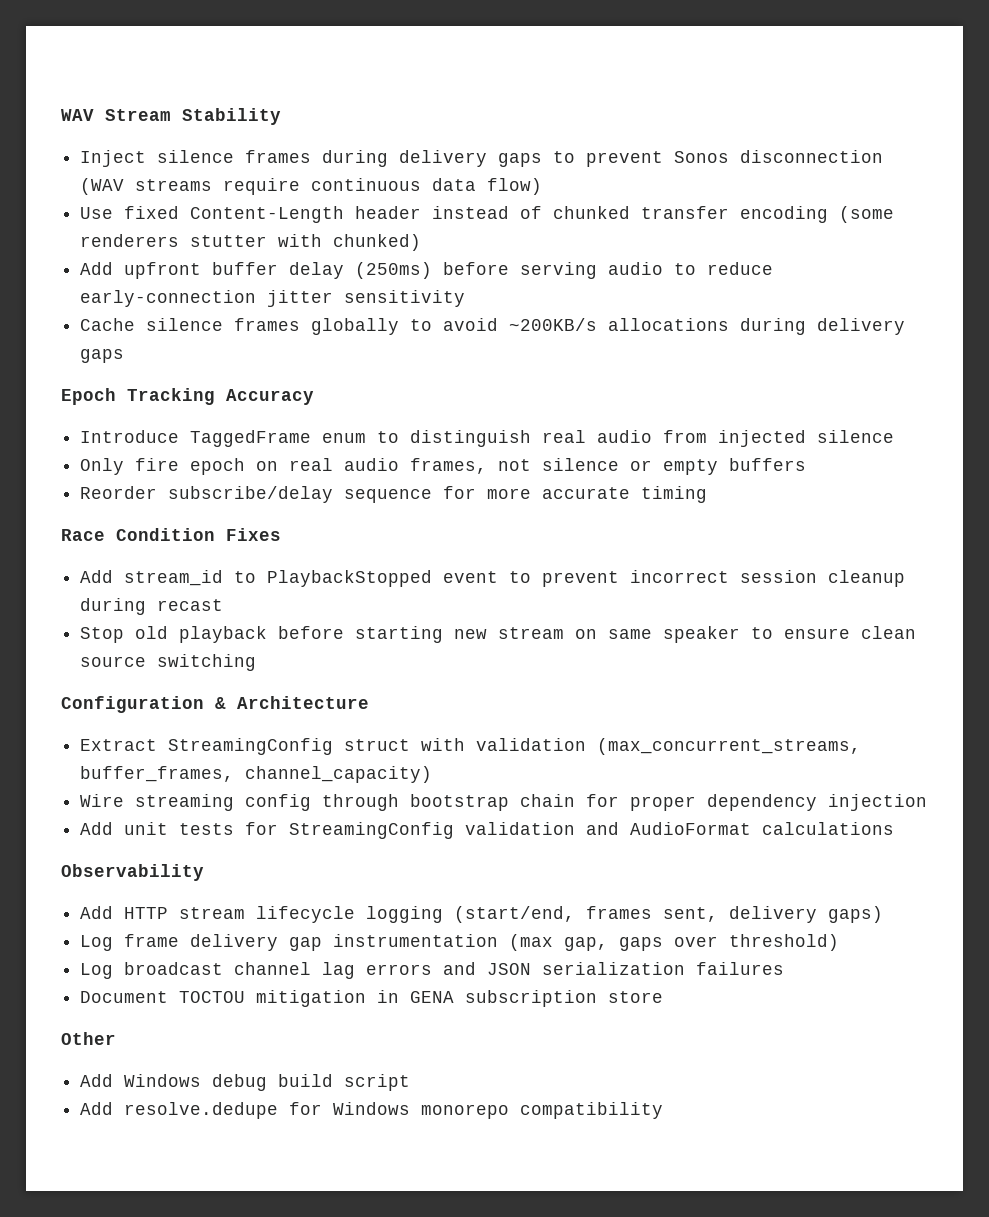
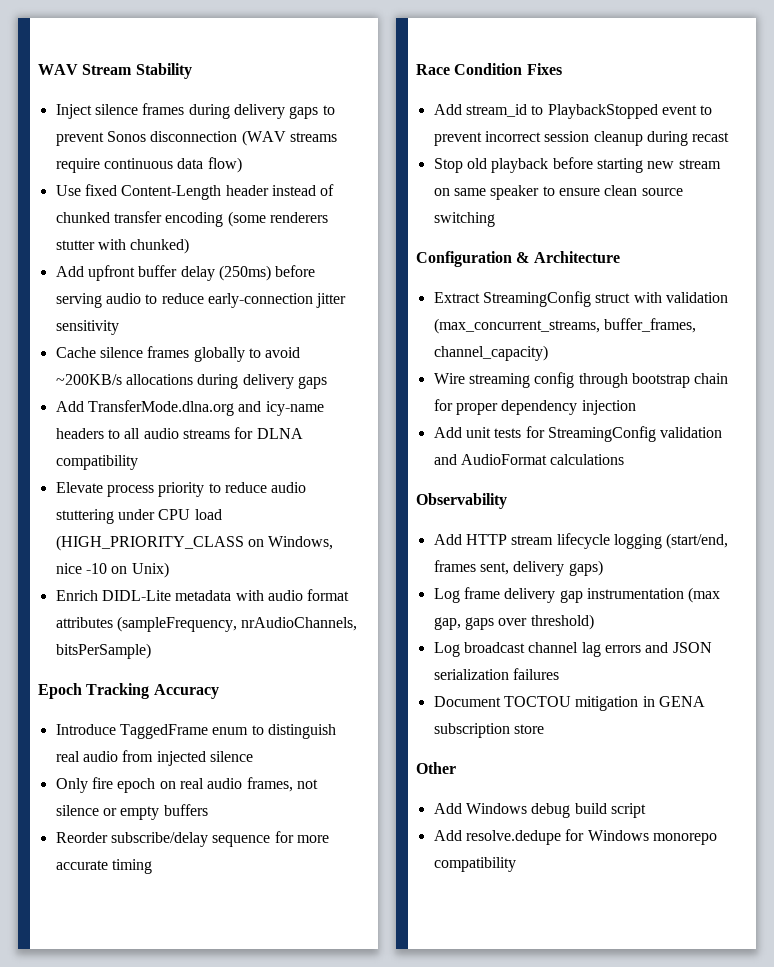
(125, 356) none -> [55,400,324,416] [55,427,303,439] [55,455,138,470] [55,482,307,497] [55,509,222,524] [55,535,334,551] [55,562,169,578] [55,589,350,601] [55,616,358,632] [55,643,151,659] // Add TransferMode.dlna.org and icy-name headers to all audio streams for DLNA compatibility // Elevate process priority to reduce audio stuttering under CPU load (HIGH_PRIORITY_CLASS on Windows, nice -10 on Unix) // Enrich DIDL-Lite metadata with audio format attributes (sampleFrequency, nrAudioChannels, bitsPerSample)

